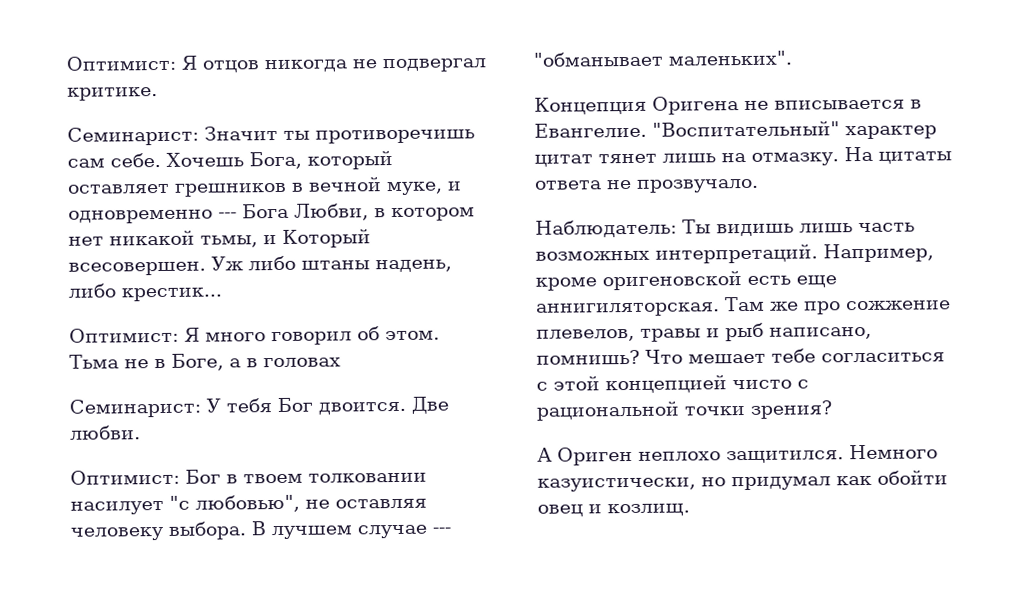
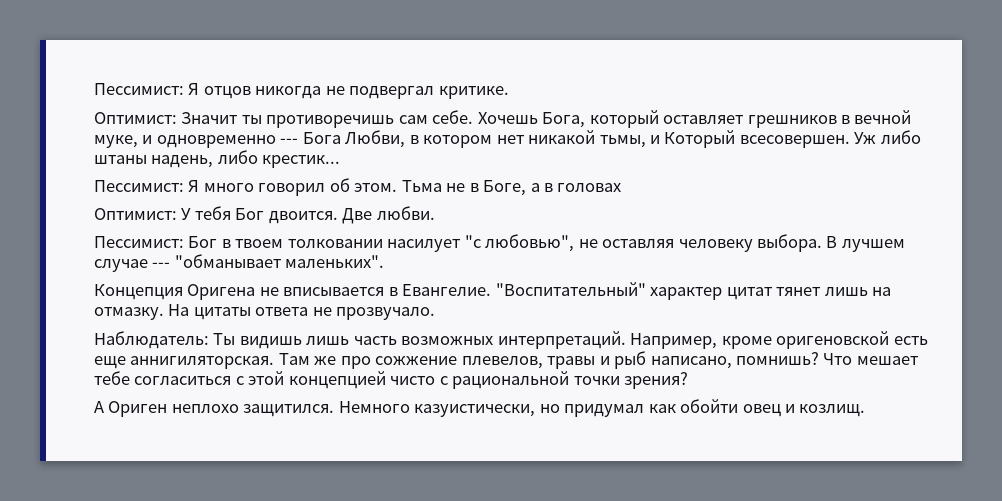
[66,55,176,71] Оптимист: -> [94,83,184,95] Пессимист:
[67,126,199,146] Семинарист: -> [94,112,177,124] Оптимист:
[69,327,179,343] Оптимист: -> [94,180,184,192] Пессимист:
[69,398,201,418] Семинарист: -> [94,208,177,220] Оптимист:
[70,469,180,485] Оптимист: -> [94,236,184,248] Пессимист:

